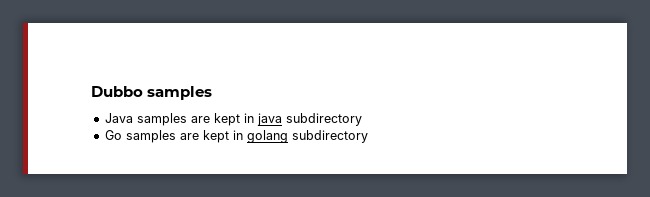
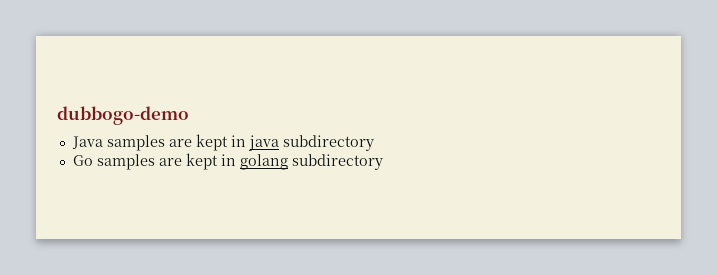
[91,86,213,100] Dubbo samples -> [57,106,189,125] dubbogo-demo

